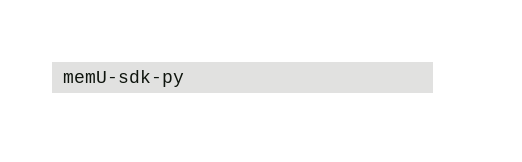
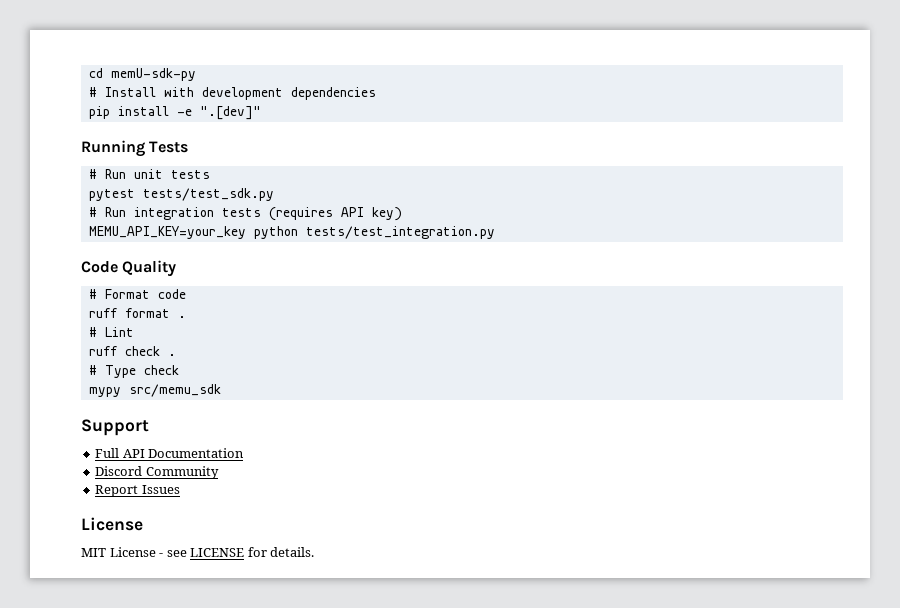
(63, 78) none -> [88,68,103,78] cd
(185, 78) none -> [88,87,376,100] [88,106,261,120] [81,140,189,157] [88,169,210,179] [88,188,274,201] [88,207,402,221] [88,226,495,239] [81,260,177,277] [88,289,186,299] [88,308,186,318] [88,327,134,337] [88,346,176,356] [88,365,179,378] [88,384,221,397] [81,419,149,436] [95,448,245,458] [95,466,219,479] [95,485,180,497] [81,517,143,531] [81,547,315,557] // # Install with development dependencies // pip install -e ".[dev]" // Running Tests // # Run unit tests // pytest tests/test_sdk.py // # Run integration tests (requires API key) // MEMU_API_KEY=your_key python tests/test_integration.py // Code Quality // # Format code // ruff format . // # Lint // ruff check . // # Type check // mypy src/memu_sdk // Support // Full API Documentation // Discord Community // Report Issues // License // MIT License - see LICENSE for details.

